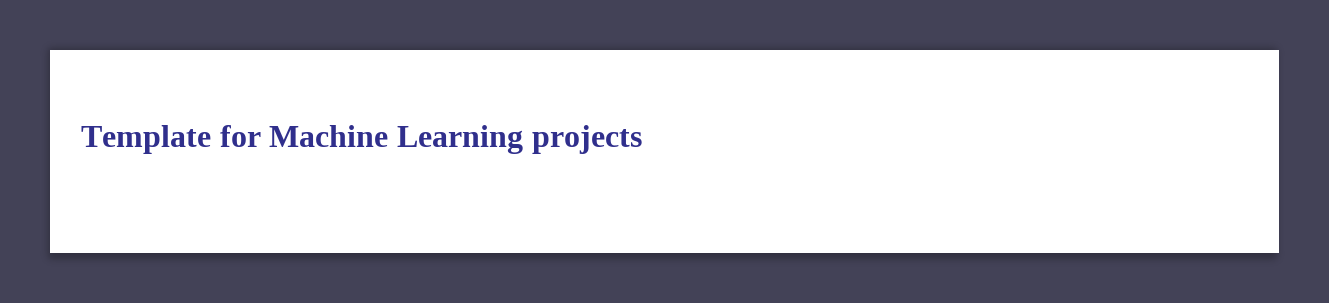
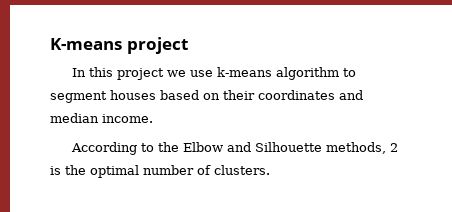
[81,125,642,154] Template for Machine Learning projects -> [50,37,188,54] [71,67,356,80] [50,90,363,103] [50,113,153,123] [70,142,398,155] [50,165,270,178] K-means project // In this project we use k-means algorithm to segment houses based on their coordinates and median income. // According to the Elbow and Silhouette methods, 2 is the optimal number of clusters.

